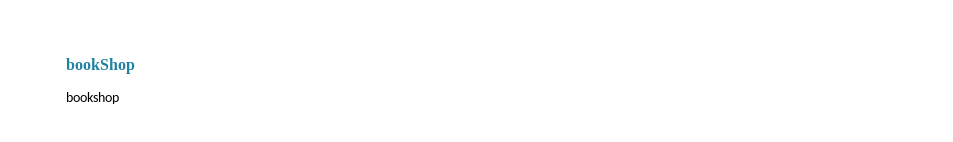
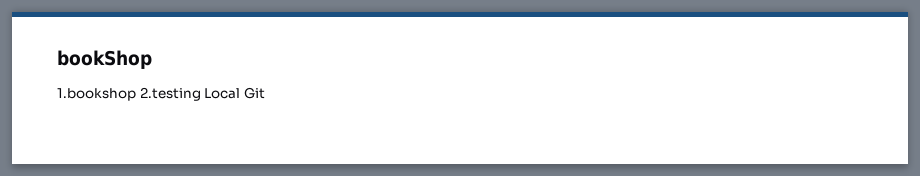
[66,92,119,104] bookshop -> [57,87,265,101] 1.bookshop 2.testing Local Git

